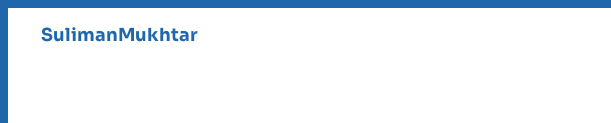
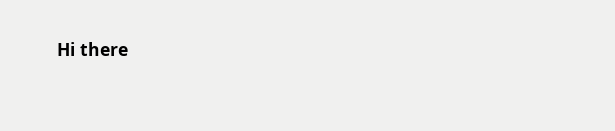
[41,27,198,42] SulimanMukhtar -> [57,42,128,56] Hi there

